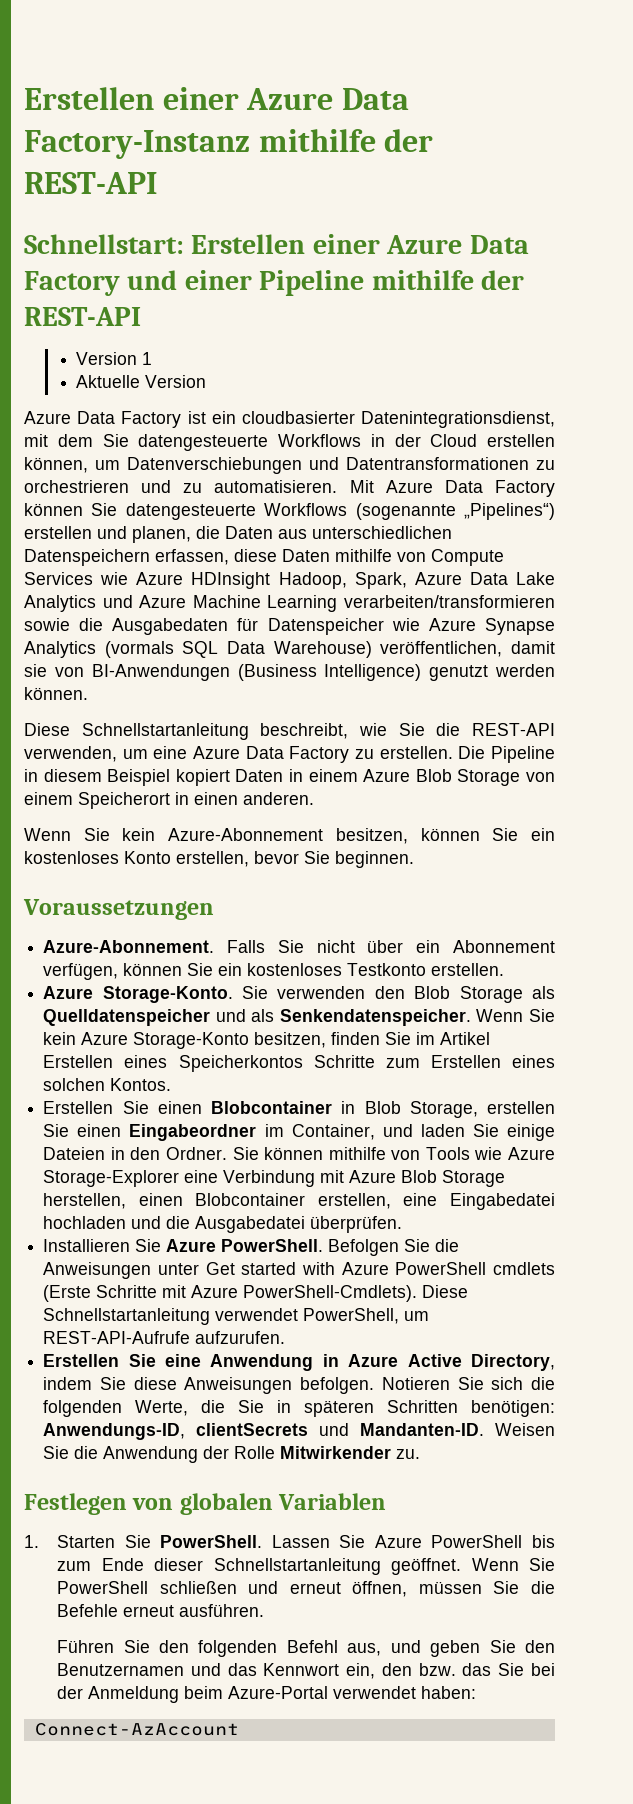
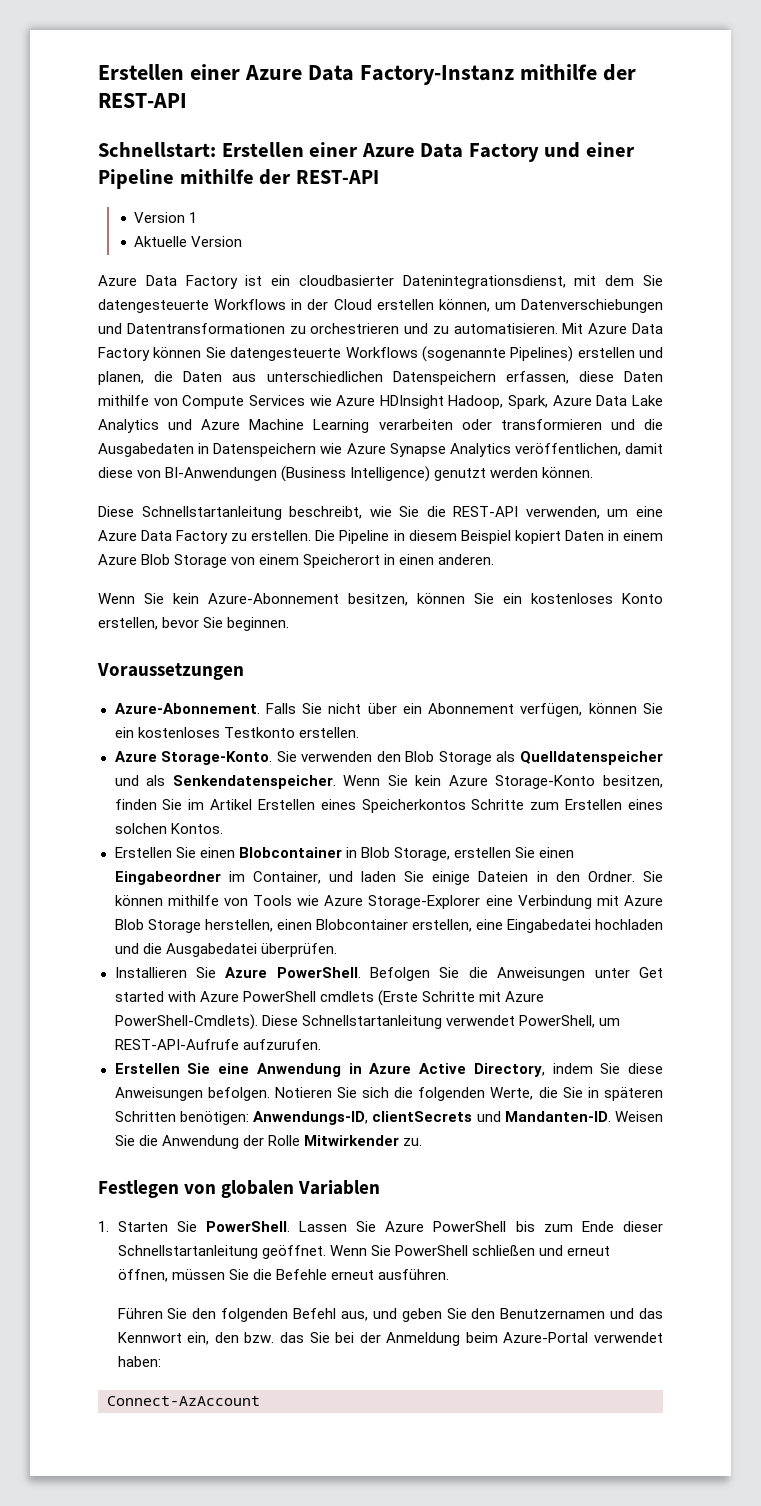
[464,503,555,520] „Pipelines“) -> [510,346,574,362] Pipelines)
[344,595,555,608] [24,618,555,635] [24,641,372,658] verarbeiten/transformieren sowie die Ausgabedaten für Datenspeicher wie Azure Synapse Analytics (vormals SQL Data Warehouse) -> [378,419,664,430] [98,443,511,457] verarbeiten oder transformieren und die Ausgabedaten in Datenspeichern wie Azure Synapse Analytics
[24,664,47,677] sie -> [98,467,133,478] diese

